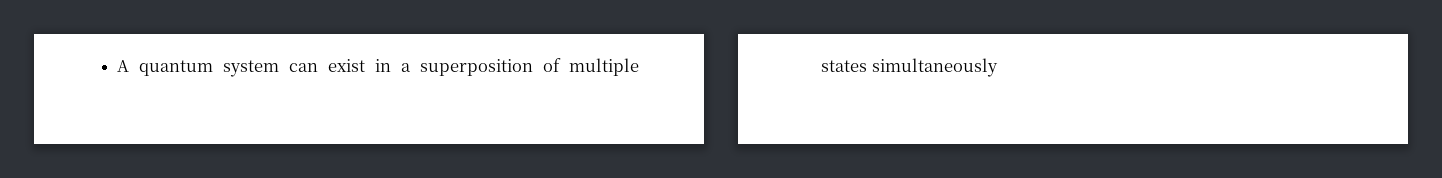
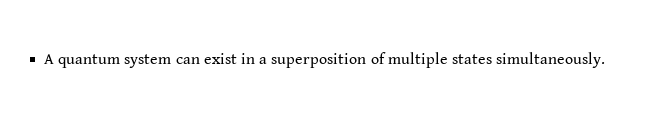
[871,58,998,77] simultaneously -> [496,52,606,68] simultaneously.

